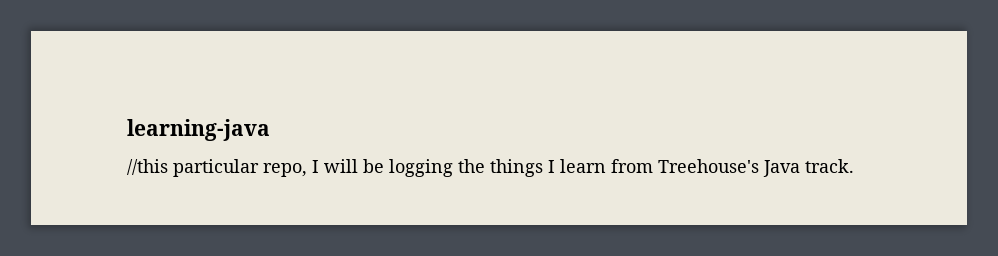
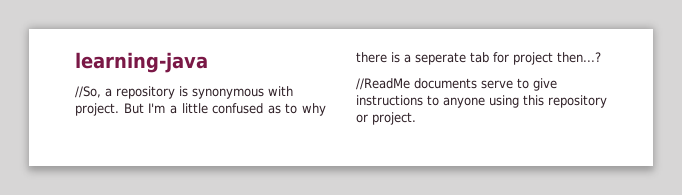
[127,159,854,177] //this particular repo, I will be logging the things I learn from Treehouse's Java track. -> [75,86,293,99] [75,103,326,116] [356,52,601,65] [356,78,557,91] [356,95,607,108] [356,112,416,125] //So, a repository is synonymous with project. But I'm a little confused as to why there is a seperate tab for project then...? // //ReadMe documents serve to give instructions to anyone using this repository or project.

